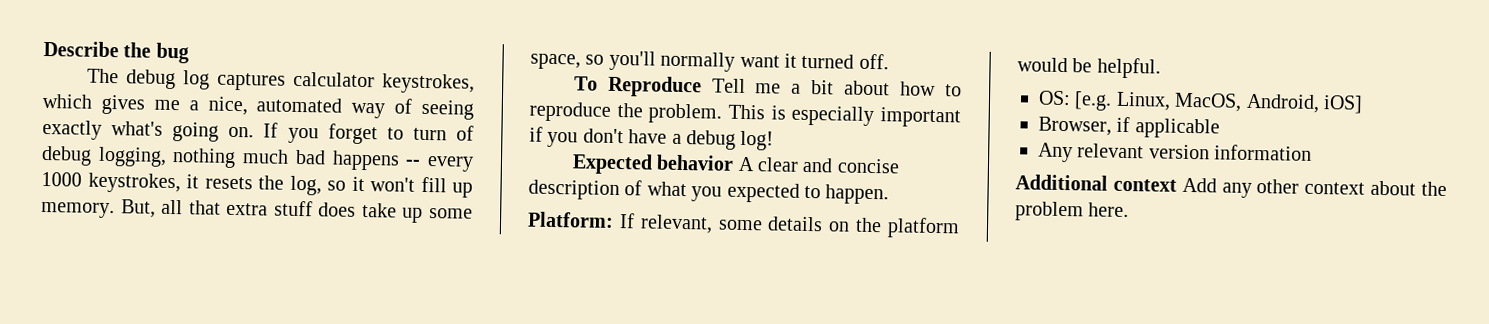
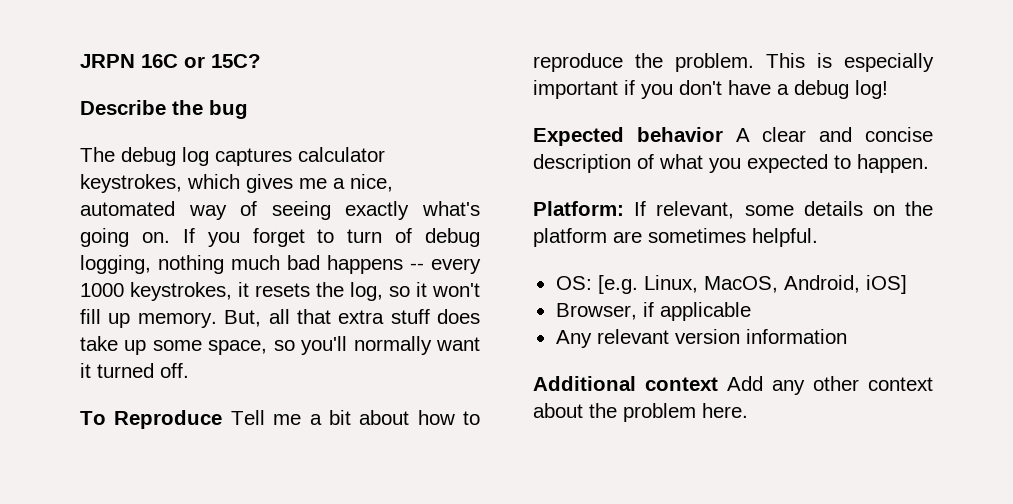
(43, 49) none -> [80,54,261,68] JRPN 16C or 15C? //
[1017,57,1093,73] would be -> [613,228,746,243] are sometimes

